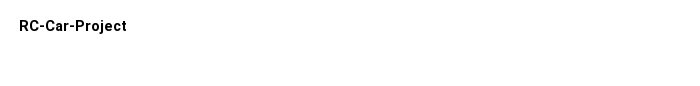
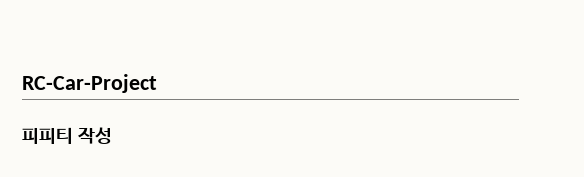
(127, 27) none -> [22,127,112,144] // 피피티 작성

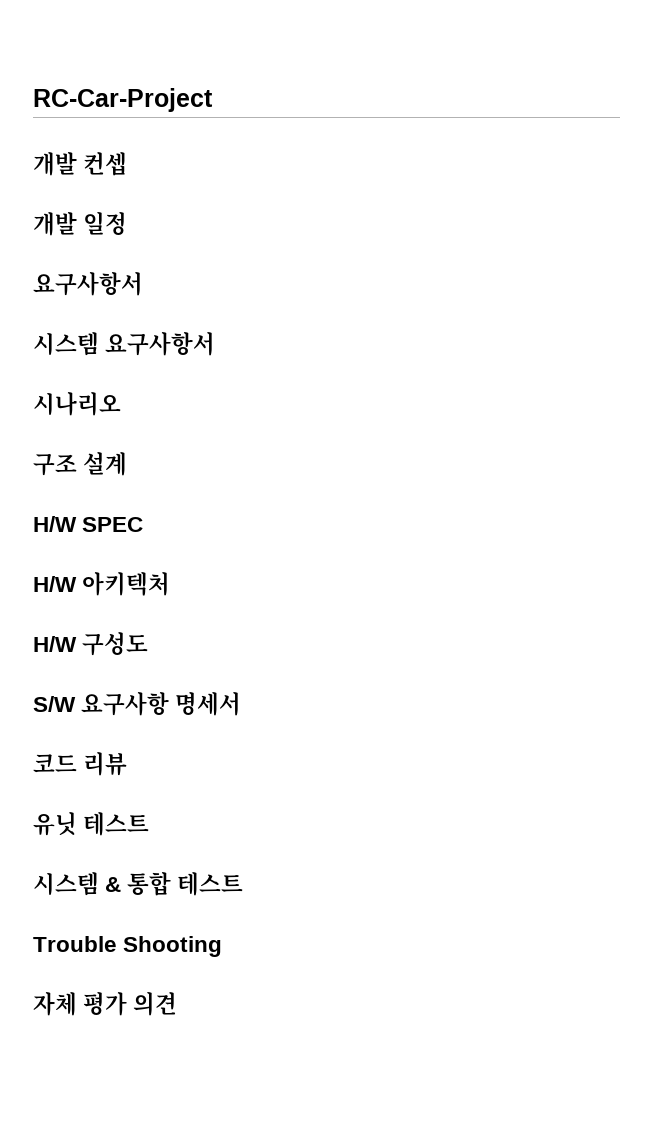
[22,127,112,144] 피피티 작성 -> [33,152,128,176] [33,212,128,236] [33,272,143,296] [33,332,216,356] [33,392,121,416] [33,452,128,476] [33,516,144,532] [33,572,171,596] [33,632,149,656] [33,692,242,716] [33,752,128,776] [33,812,150,836] [33,872,244,896] [33,936,223,957] [33,992,178,1016] 개발 컨셉 // 개발 일정 // 요구사항서 // 시스템 요구사항서 // 시나리오 // 구조 설계 // H/W SPEC // H/W 아키텍처 // H/W 구성도 // S/W 요구사항 명세서 // 코드 리뷰 // 유닛 테스트 // 시스템 & 통합 테스트 // Trouble Shooting // 자체 평가 의견

